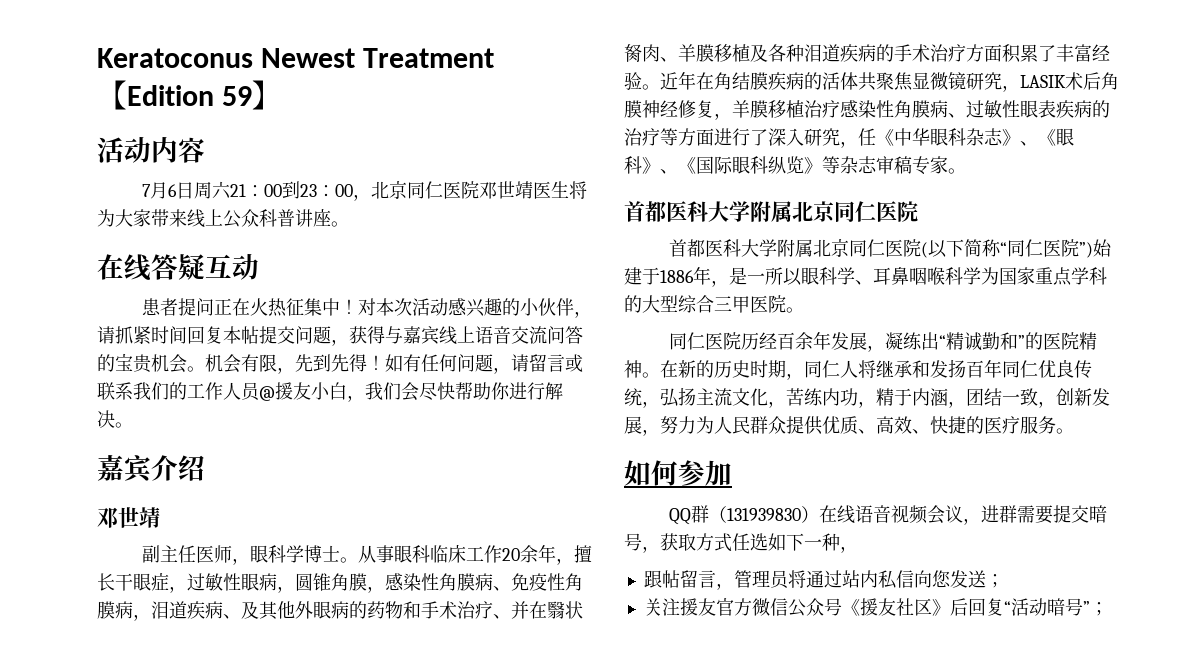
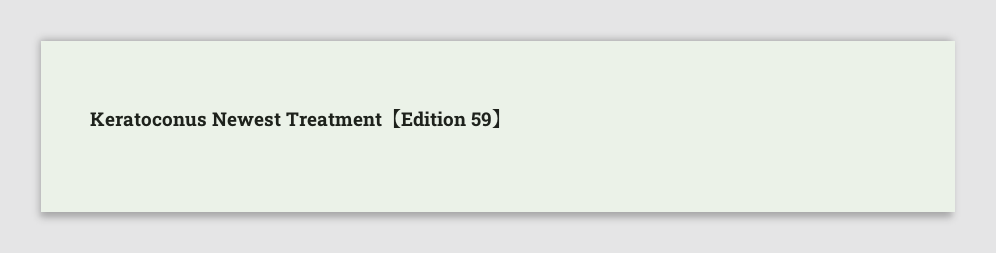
[97,136,205,163] [142,181,588,201] [97,209,349,228] [97,253,259,281] [142,298,593,318] [97,326,583,346] [97,353,583,374] [97,382,563,402] [97,410,133,428] [97,454,205,482] [97,507,160,528] [142,544,593,565] [97,573,583,593] [97,601,583,621] [624,43,1110,63] [624,71,1119,92] [624,100,1110,120] [624,128,1074,148] [624,156,966,175] [624,201,918,222] [669,239,1113,258] [624,266,1107,287] [624,295,804,313] [669,331,1098,352] [624,359,1092,380] [624,387,1110,408] [624,416,1074,436] [624,460,732,486] [669,505,1108,525] [624,533,858,553] [643,570,1004,590] [643,598,1108,617] // 活动内容 // 7月6日周六21：00到23：00，北京同仁医院邓世靖医生将为大家带来线上公众科普讲座。 // 在线答疑互动 // 患者提问正在火热征集中！对本次活动感兴趣的小伙伴，请抓紧时间回复本帖提交问题，获得与嘉宾线上语音交流问答的宝贵机会。机会有限，先到先得！如有任何问题，请留言或联系我们的工作人员@援友小白，我们会尽快帮助你进行解决。 // 嘉宾介绍 // 邓世靖 // 副主任医师，眼科学博士。从事眼科临床工作20余年，擅长干眼症，过敏性眼病，圆锥角膜，感染性角膜病、免疫性角膜病，泪道疾病、及其他外眼病的药物和手术治疗、并在翳状胬肉、羊膜移植及各种泪道疾病的手术治疗方面积累了丰富经验。近年在角结膜疾病的活体共聚焦显微镜研究，LASIK术后角膜神经修复，羊膜移植治疗感染性角膜病、过敏性眼表疾病的治疗等方面进行了深入研究，任《中华眼科杂志》、《眼科》、《国际眼科纵览》等杂志审稿专家。 // 首都医科大学附属北京同仁医院 // 首都医科大学附属北京同仁医院(以下简称“同仁医院”)始建于1886年，是一所以眼科学、耳鼻咽喉科学为国家重点学科的大型综合三甲医院。 // 同仁医院历经百余年发展，凝练出“精诚勤和”的医院精神。在新的历史时期，同仁人将继承和发扬百年同仁优良传统，弘扬主流文化，苦练内功，精于内涵，团结一致，创新发展，努力为人民群众提供优质、高效、快捷的医疗服务。 // 如何参加 // QQ群（131939830）在线语音视频会议，进群需要提交暗号，获取方式任选如下一种， // 跟帖留言，管理员将通过站内私信向您发送； // 关注援友官方微信公众号《援友社区》后回复“活动暗号”； -> (512, 118) none

